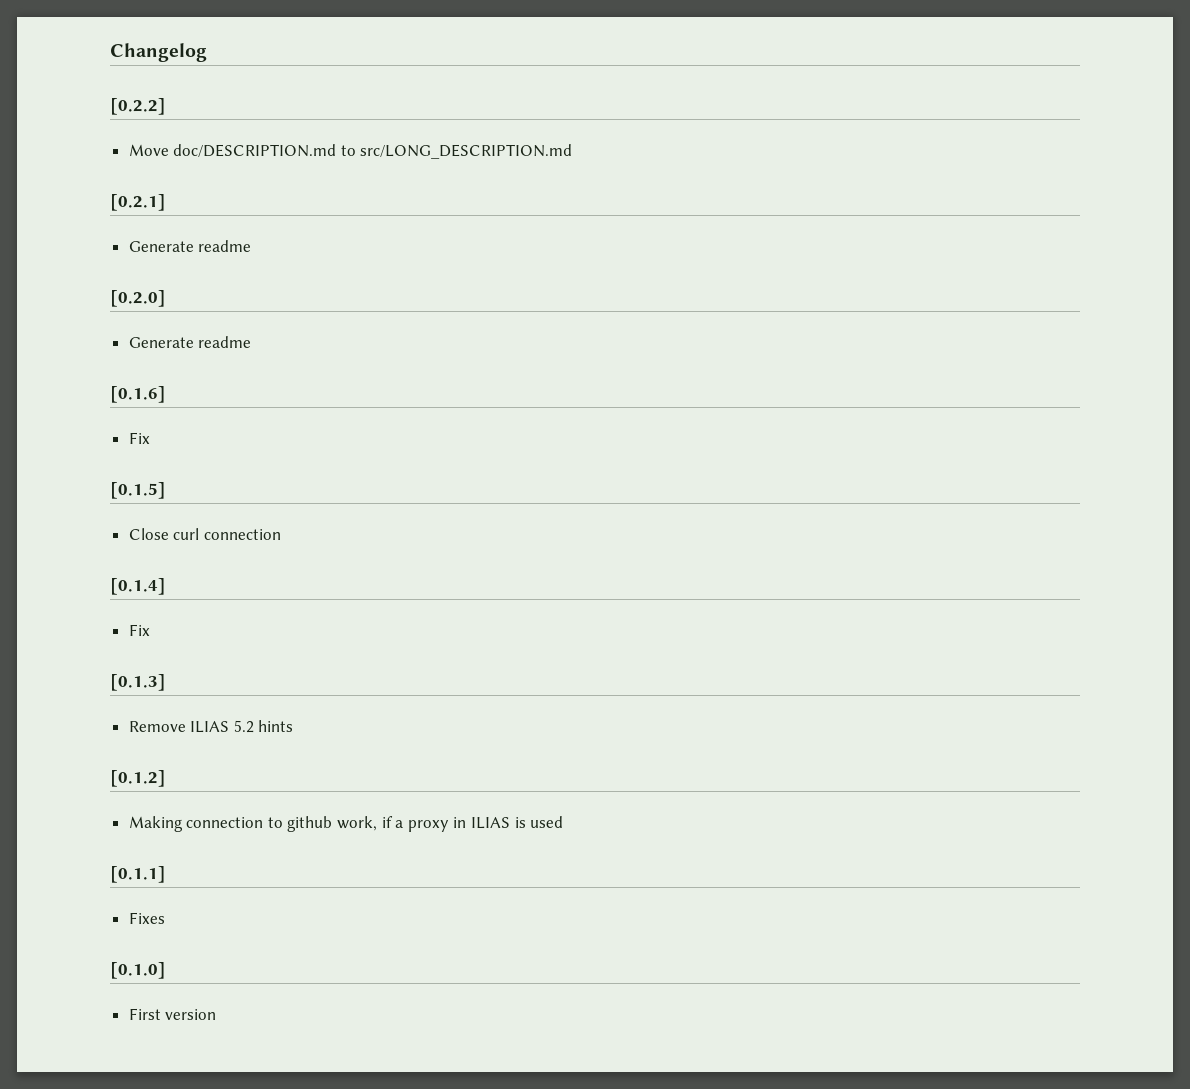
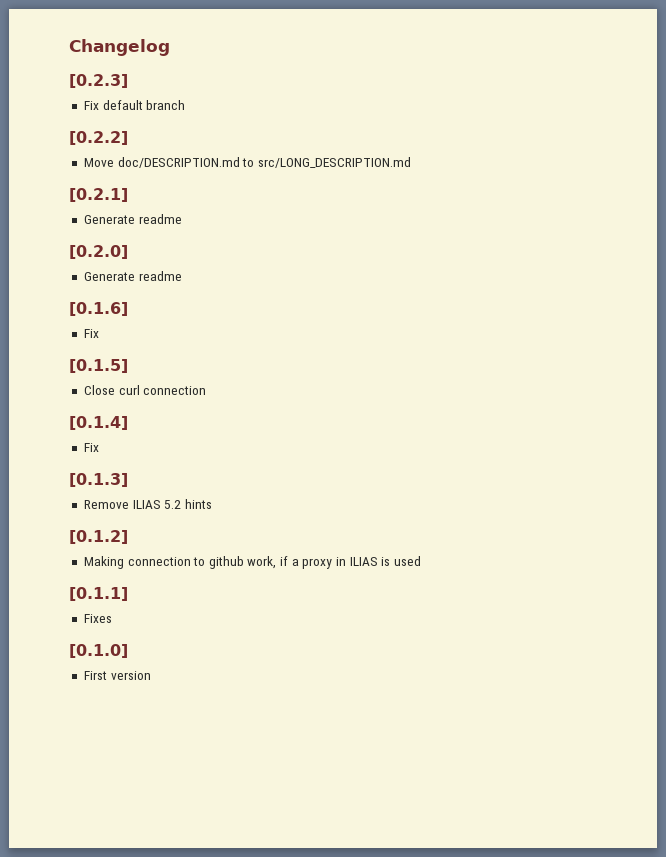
(207, 52) none -> [69,74,128,88] [83,100,186,110] // [0.2.3] // Fix default branch

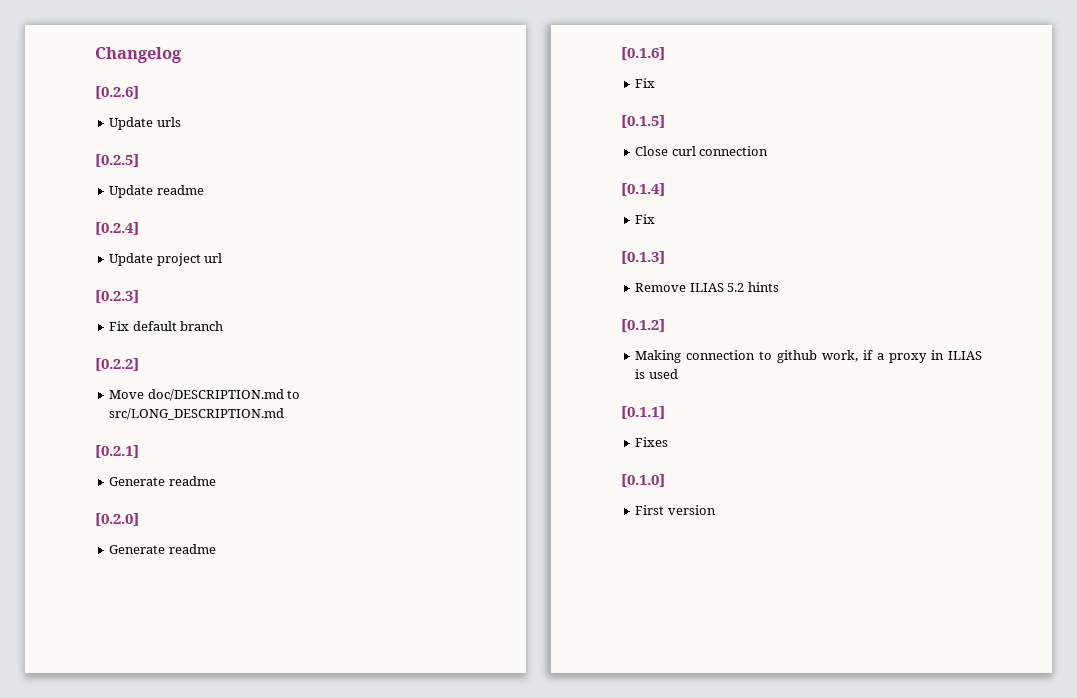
(170, 47) none -> [95,86,139,99] [109,117,181,130] [95,154,139,167] [109,185,204,198] [95,222,139,235] [109,253,223,266] // [0.2.6] // Update urls // [0.2.5] // Update readme // [0.2.4] // Update project url

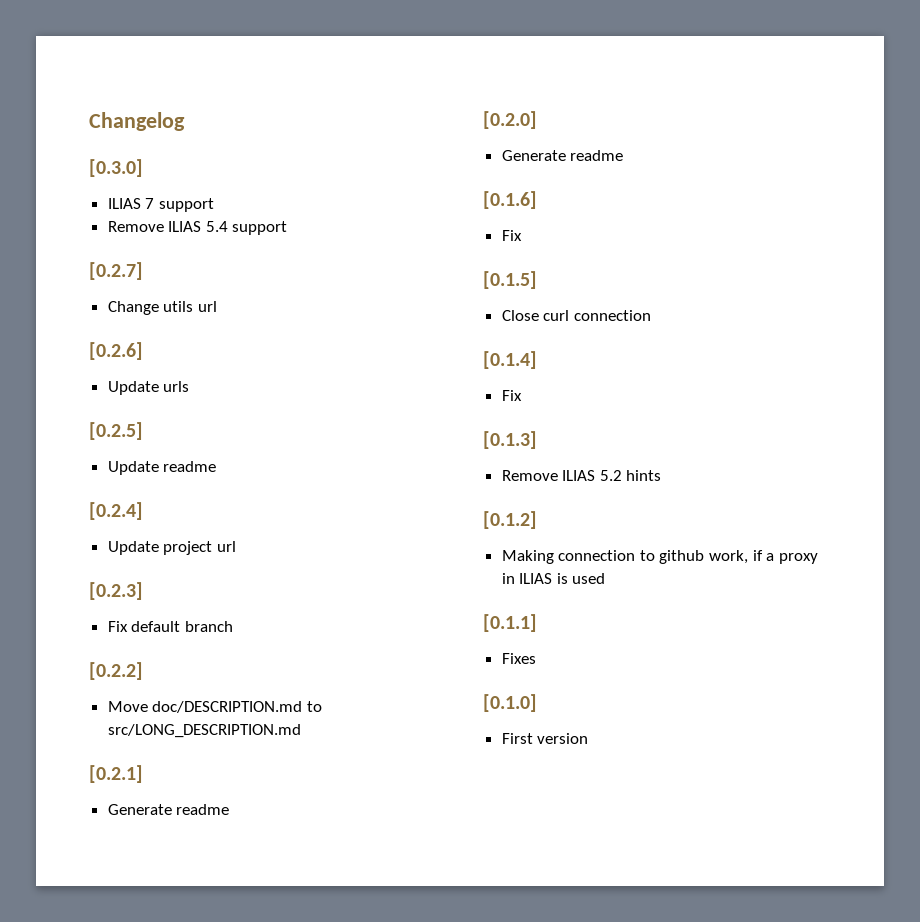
(182, 55) none -> [89,159,143,177] [107,198,214,212] [107,221,288,235] [89,262,143,280] [107,301,217,315] // [0.3.0] // ILIAS 7 support // Remove ILIAS 5.4 support // [0.2.7] // Change utils url

